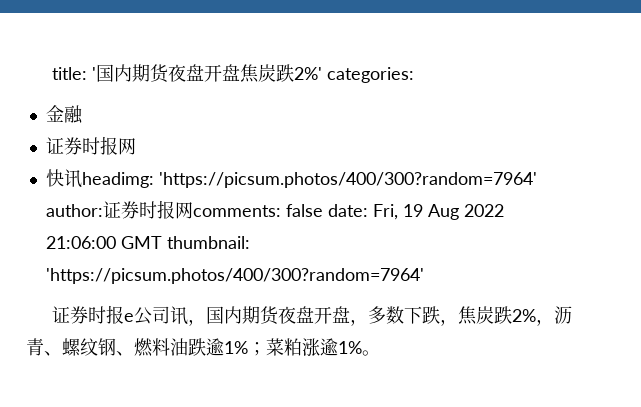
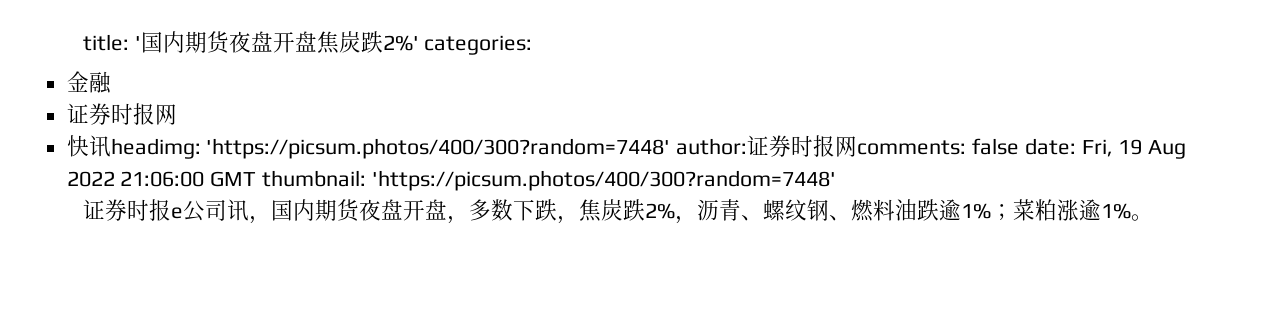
[158,172,537,188] 'https://picsum.photos/400/300?random=7964' -> [206,138,671,159] 'https://picsum.photos/400/300?random=7448'
[45,268,424,284] 'https://picsum.photos/400/300?random=7964' -> [371,170,836,191] 'https://picsum.photos/400/300?random=7448'

